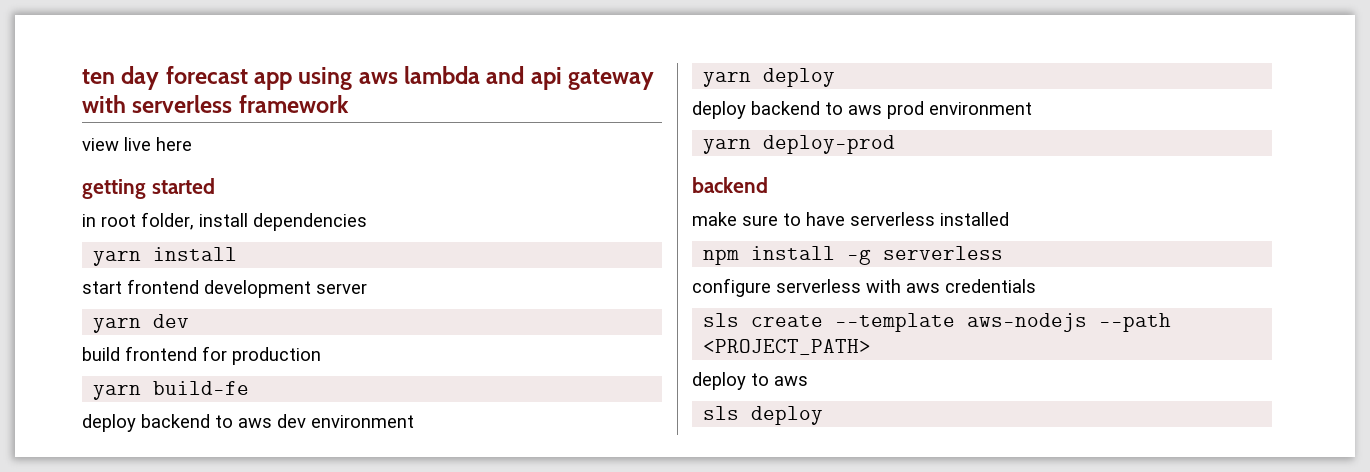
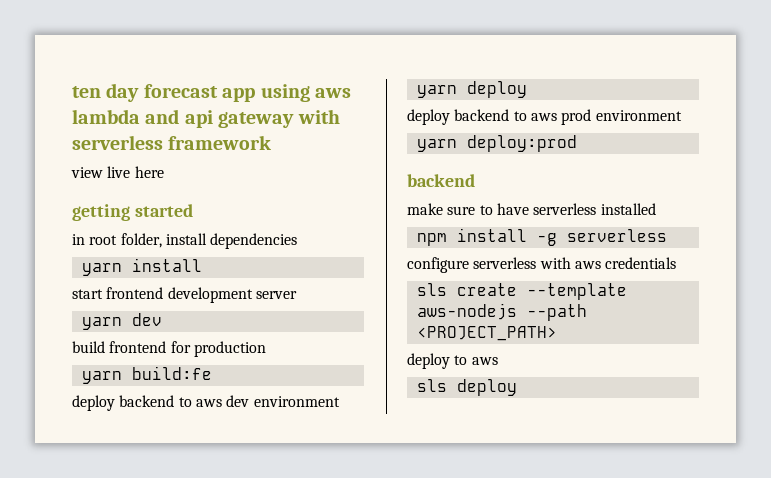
[153,381,250,395] build-fe -> [131,366,212,380] build:fe
[763,135,896,154] deploy-prod -> [466,135,577,152] deploy:prod

